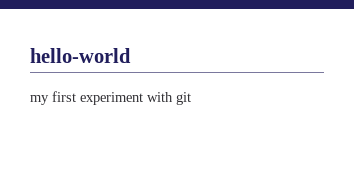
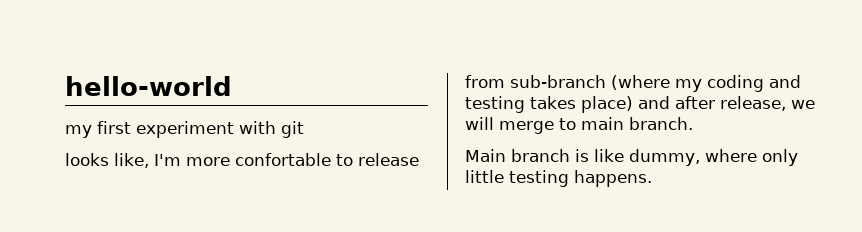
(191, 98) none -> [65,153,419,168] [465,75,801,92] [465,96,815,113] [465,117,693,134] [465,149,798,166] [465,170,652,187] // looks like, I'm more confortable to release from sub-branch (where my coding and testing takes place) and after release, we will merge to main branch. // Main branch is like dummy, where only little testing happens.

